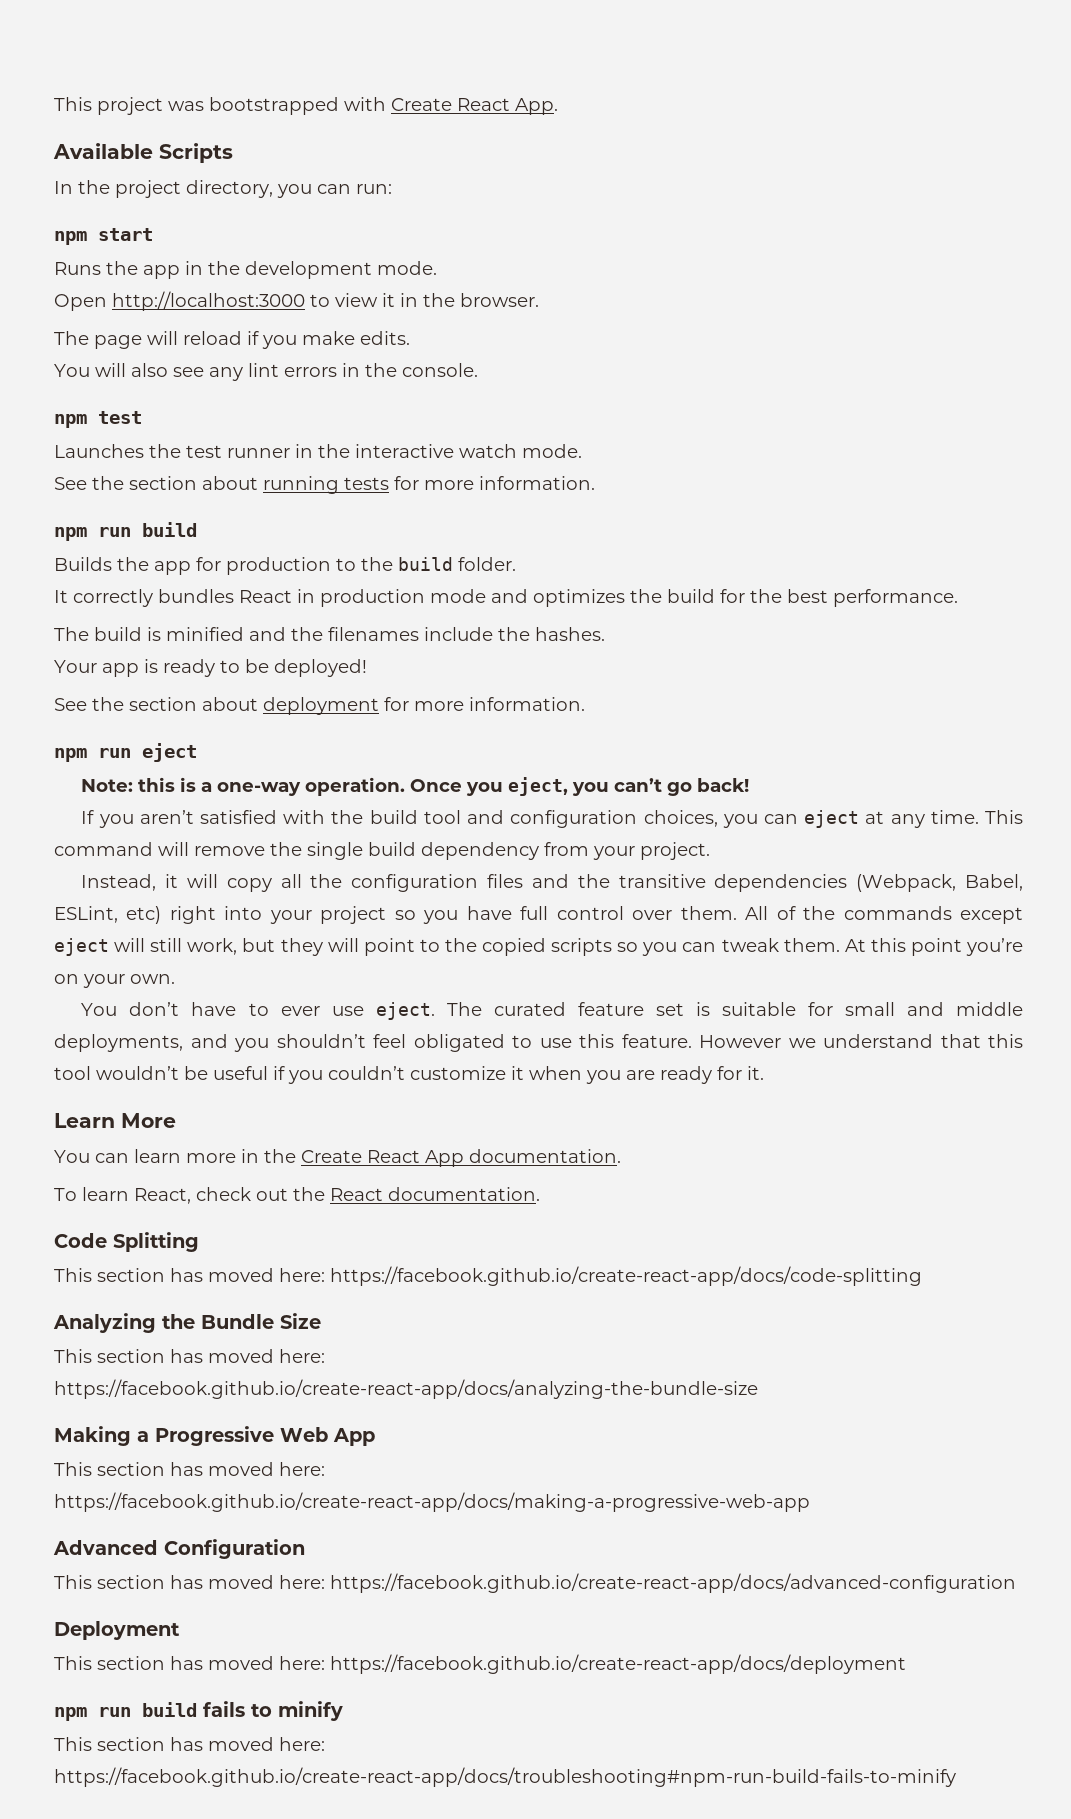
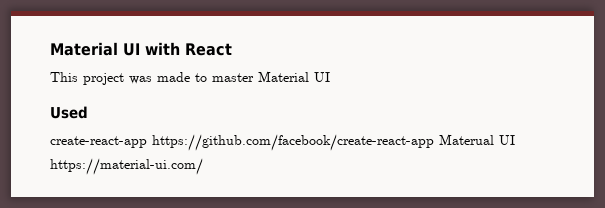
[54,97,558,115] [53,143,233,163] [54,180,392,198] [54,228,153,245] [54,261,437,279] [54,291,539,311] [54,331,410,349] [54,363,478,381] [54,411,142,428] [54,444,582,458] [54,476,595,494] [54,522,197,541] [54,557,516,575] [54,589,958,607] [54,627,605,641] [54,659,367,677] [54,697,585,715] [54,743,197,762] [81,777,750,796] [81,810,1023,828] [54,842,710,860] [81,874,1024,892] [54,906,1024,924] [54,938,1024,956] [54,974,175,988] [81,1002,1023,1020] [54,1034,1023,1052] [54,1066,764,1084] [54,1113,176,1128] [54,1149,621,1167] [54,1187,540,1204] [54,1232,199,1252] [54,1266,922,1286] [53,1313,321,1333] [54,1349,325,1363] [54,1379,758,1399] [54,1426,375,1446] [54,1462,325,1476] [54,1492,810,1512] [53,1539,305,1559] [54,1573,1016,1593] [54,1621,180,1640] [54,1654,906,1674] [54,1701,343,1721] [54,1737,325,1751] [54,1767,956,1787] This project was bootstrapped with Create React App. // Available Scripts // In the project directory, you can run: // npm start // Runs the app in the development mode. // Open http://localhost:3000 to view it in the browser. // The page will reload if you make edits. // You will also see any lint errors in the console. // npm test // Launches the test runner in the interactive watch mode. // See the section about running tests for more information. // npm run build // Builds the app for production to the build folder. // It correctly bundles React in production mode and optimizes the build for the best performance. // The build is minified and the filenames include the hashes. // Your app is ready to be deployed! // See the section about deployment for more information. // npm run eject // Note: this is a one-way operation. Once you eject, you can’t go back! // If you aren’t satisfied with the build tool and configuration choices, you can eject at any time. This command will remove the single build dependency from your project. // Instead, it will copy all the configuration files and the transitive dependencies (Webpack, Babel, ESLint, etc) right into your project so you have full control over them. All of the commands except eject will still work, but they will point to the copied scripts so you can tweak them. At this point you’re on your own. // You don’t have to ever use eject. The curated feature set is suitable for small and middle deployments, and you shouldn’t feel obligated to use this feature. However we understand that this tool wouldn’t be useful if you couldn’t customize it when you are ready for it. // Learn More // You can learn more in the Create React App documentation. // To learn React, check out the React documentation. // Code Splitting // This section has moved here: https://facebook.github.io/create-react-app/docs/code-splitting // Analyzing the Bundle Size // This section has moved here: https://facebook.github.io/create-react-app/docs/analyzing-the-bundle-size // Making a Progressive Web App // This section has moved here: https://facebook.github.io/create-react-app/docs/making-a-progressive-web-app // Advanced Configuration // This section has moved here: https://facebook.github.io/create-react-app/docs/advanced-configuration // Deployment // This section has moved here: https://facebook.github.io/create-react-app/docs/deployment // npm run build fails to minify // This section has moved here: https://facebook.github.io/create-react-app/docs/troubleshooting#npm-run-build-fails-to-minify -> [50,42,232,56] [50,71,330,85] [50,106,88,119] [50,134,515,151] [50,158,203,175] Material UI with React // This project was made to master Material UI // Used // create-react-app https://github.com/facebook/create-react-app Materual UI https://material-ui.com/

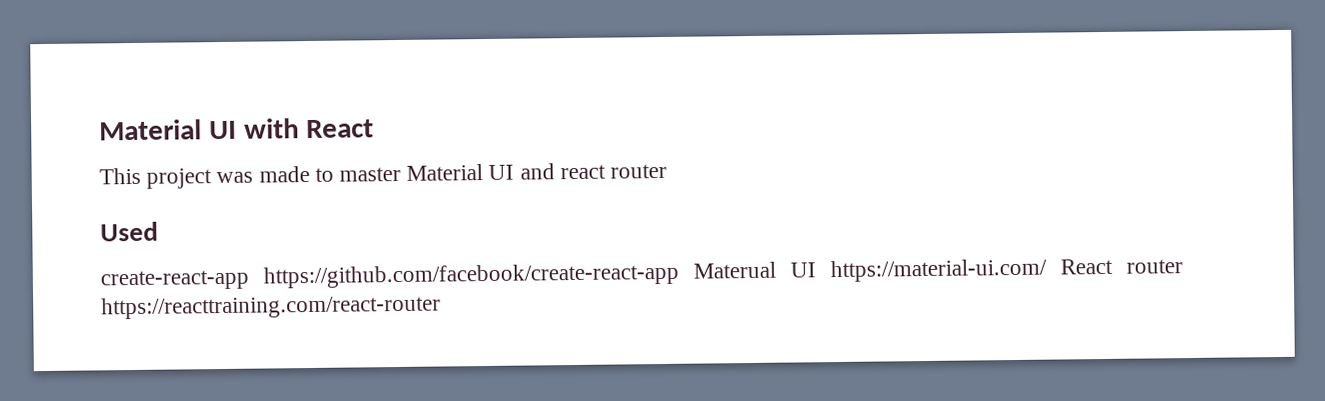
(330, 77) none -> [519,163,668,180] and react router
(203, 166) none -> [1060,258,1183,275] [101,294,441,320] React router https://reacttraining.com/react-router

